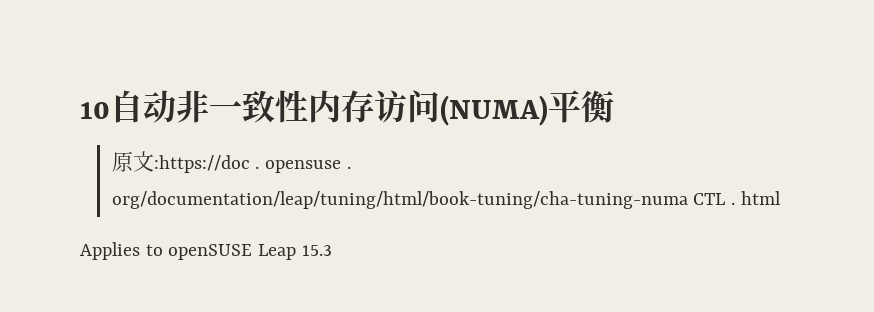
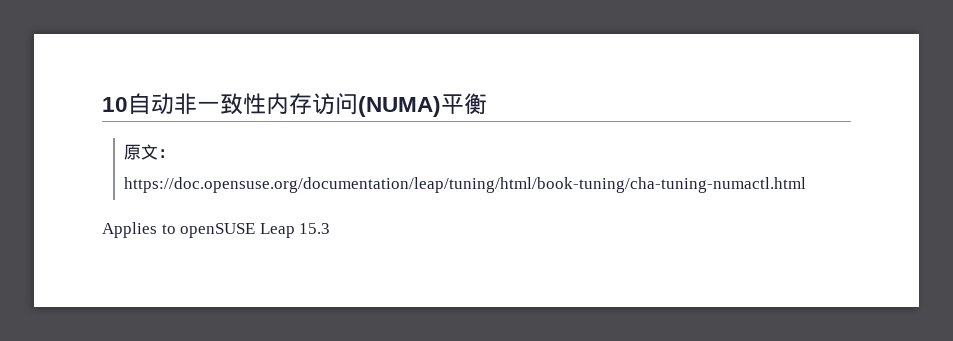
[153,155,351,173] [111,191,781,209] :https://doc . opensuse . org/documentation/leap/tuning/html/book-tuning/cha-tuning-numa CTL . html -> [158,149,176,158] [124,177,807,193] ：https://doc.opensuse.org/documentation/leap/tuning/html/book-tuning/cha-tuning-numactl.html

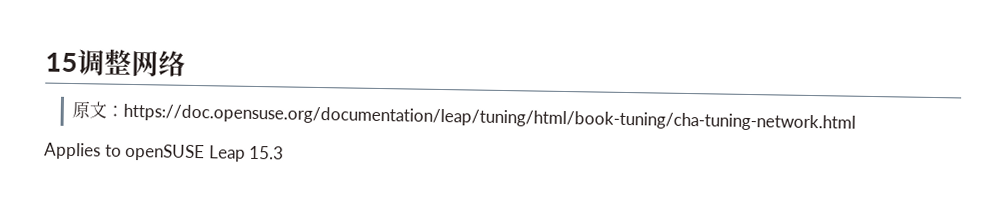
[102,93,487,117] 10自动非一致性内存访问(NUMA)平衡 -> [45,49,186,77] 15调整网络
[124,177,807,193] https://doc.opensuse.org/documentation/leap/tuning/html/book-tuning/cha-tuning-numactl.html -> [123,103,857,132] https://doc.opensuse.org/documentation/leap/tuning/html/book-tuning/cha-tuning-network.html

